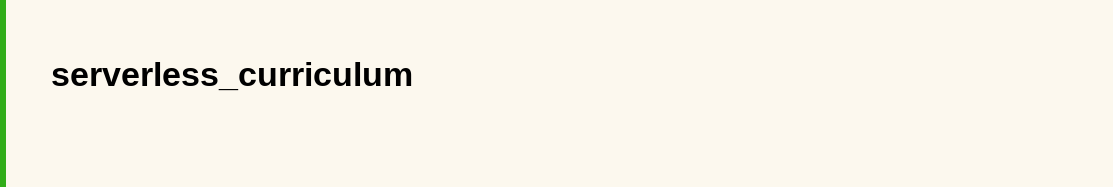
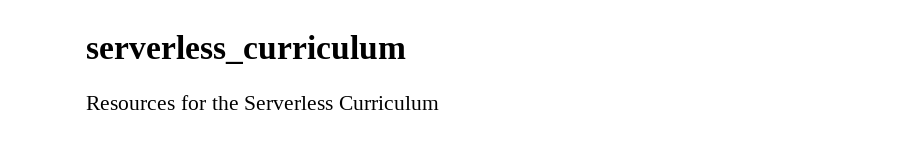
(413, 76) none -> [86,95,440,110] // Resources for the Serverless Curriculum

